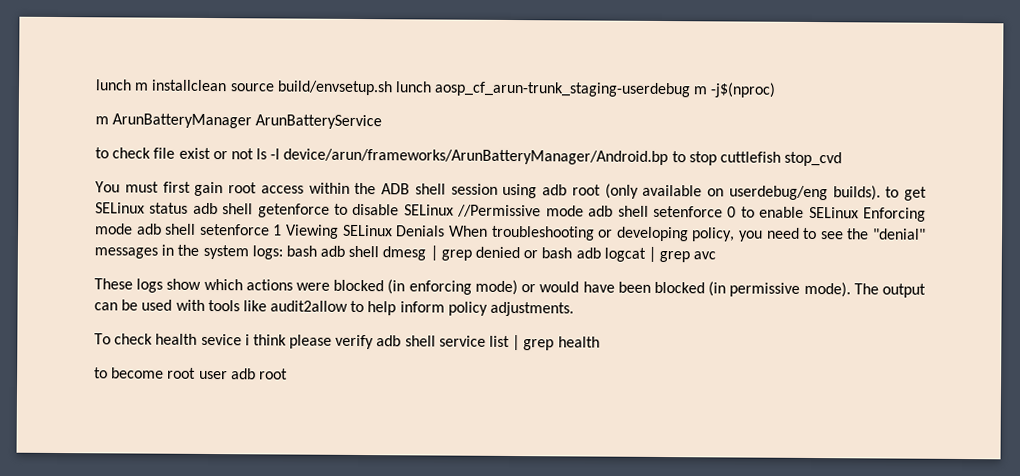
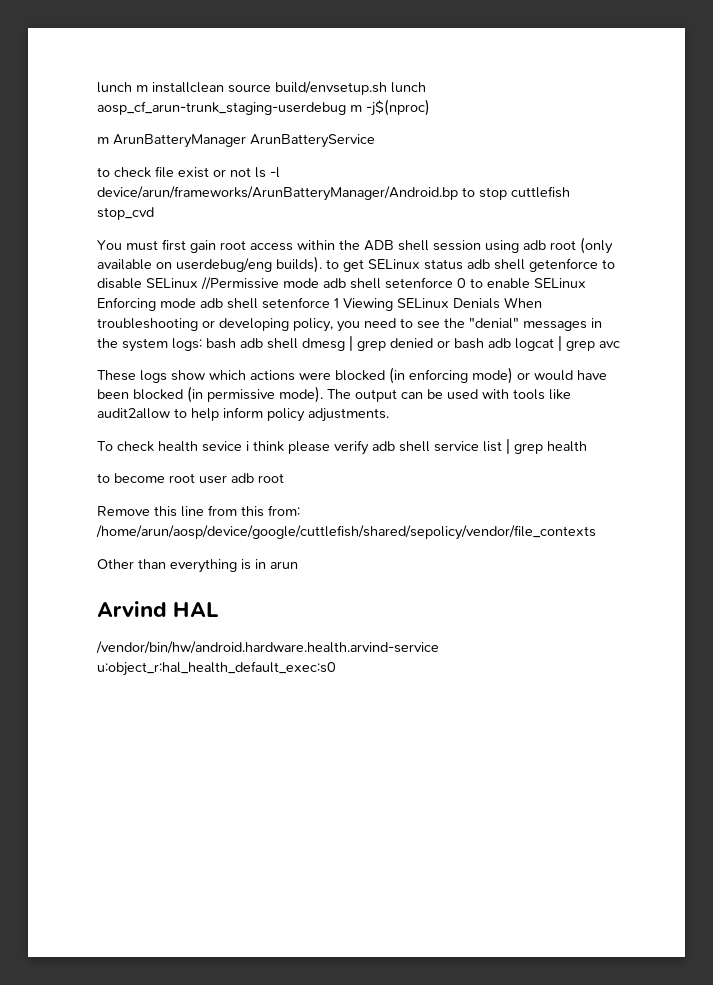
(288, 374) none -> [97,505,300,517] [96,525,596,540] [97,559,298,573] [97,601,220,617] [96,641,439,654] [97,661,336,676] // Remove this line from this from: /home/arun/aosp/device/google/cuttlefish/shared/sepolicy/vendor/file_contexts // Other than everything is in arun // Arvind HAL // /vendor/bin/hw/android.hardware.health.arvind-service u:object_r:hal_health_default_exec:s0

